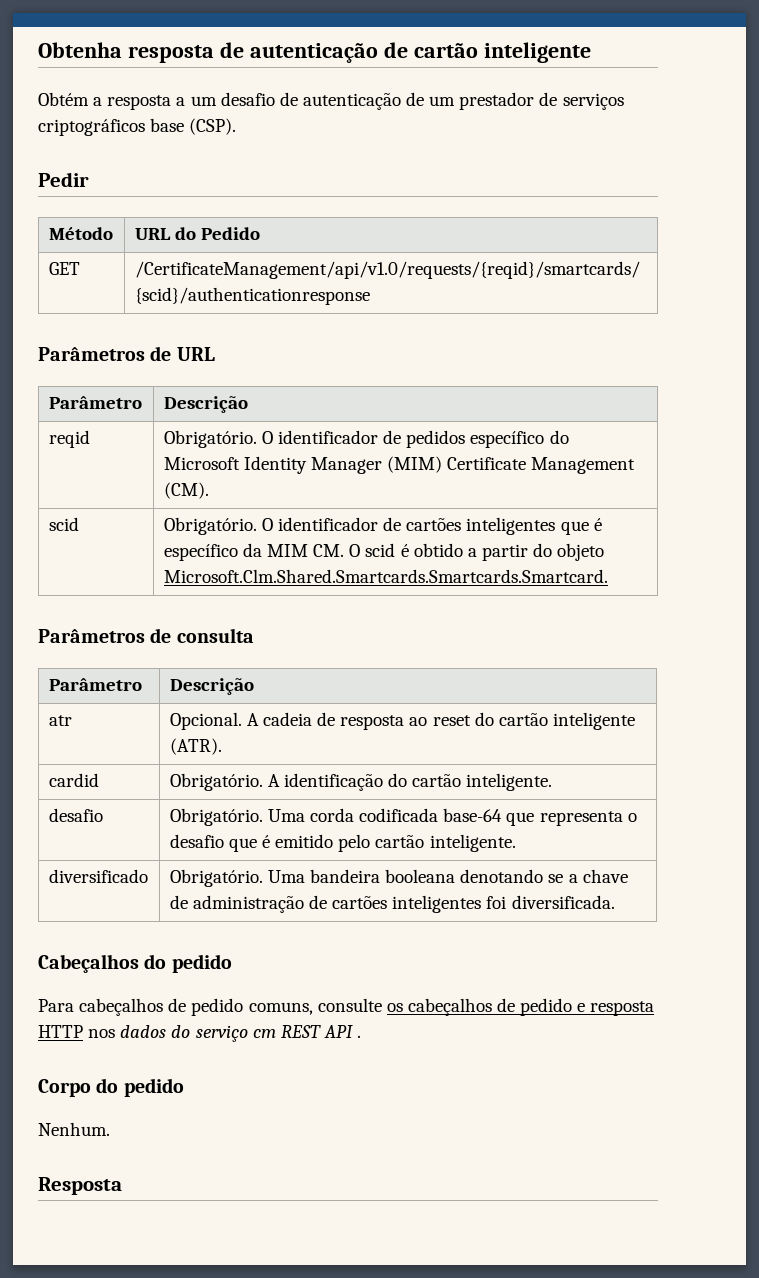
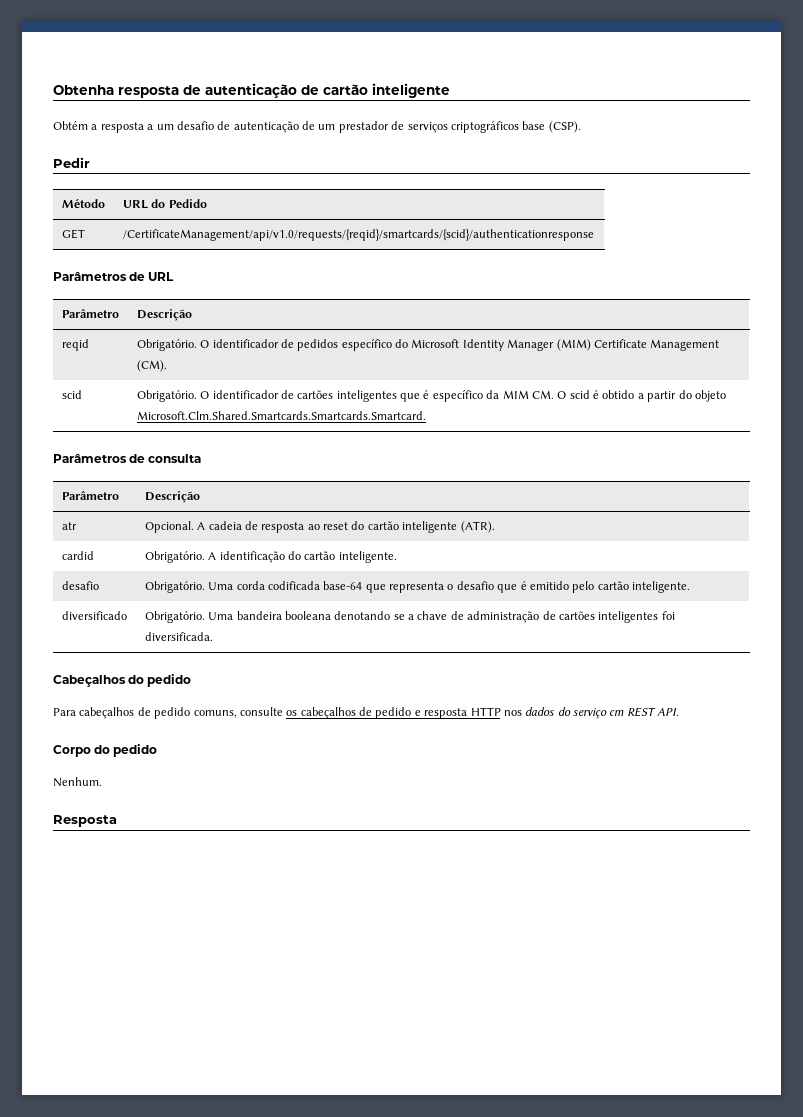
[323,1025,362,1038] API . -> [657,708,680,716] API.

